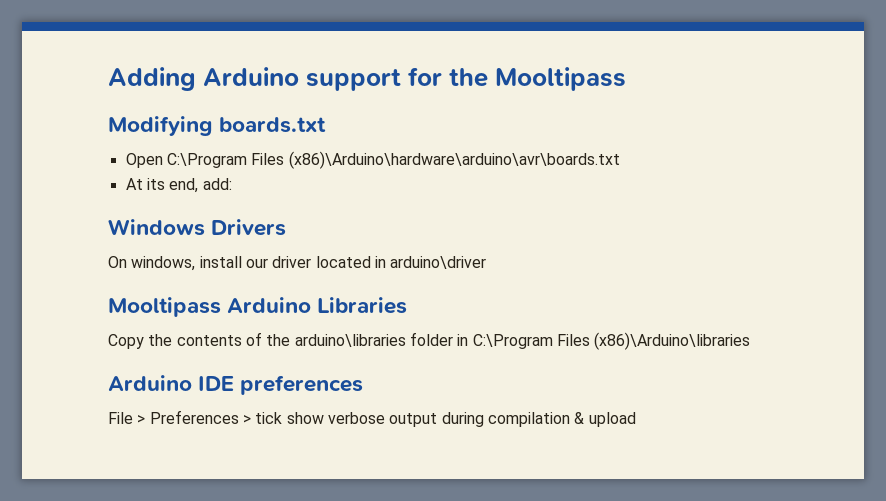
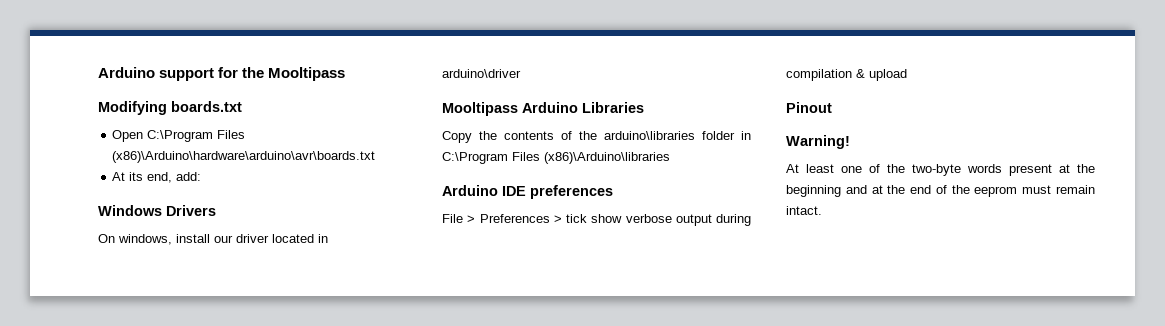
[108,67,196,91] Adding -> (98, 72) none
(636, 419) none -> [786,102,832,113] [786,135,850,149] [786,164,1095,176] [786,185,1095,197] [786,206,822,215] // Pinout // Warning! // At least one of the two-byte words present at the beginning and at the end of the eeprom must remain intact.

